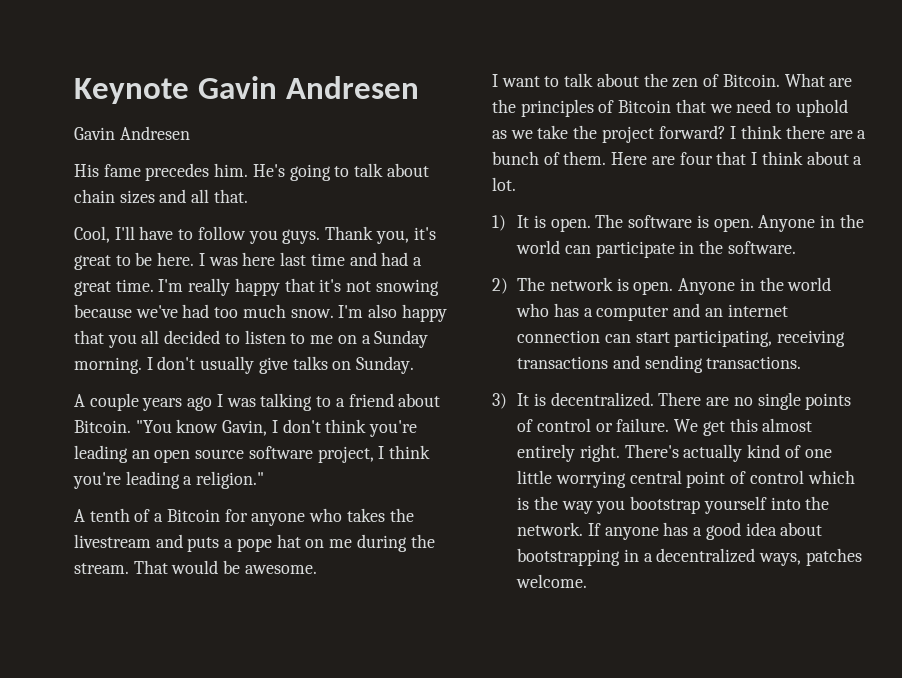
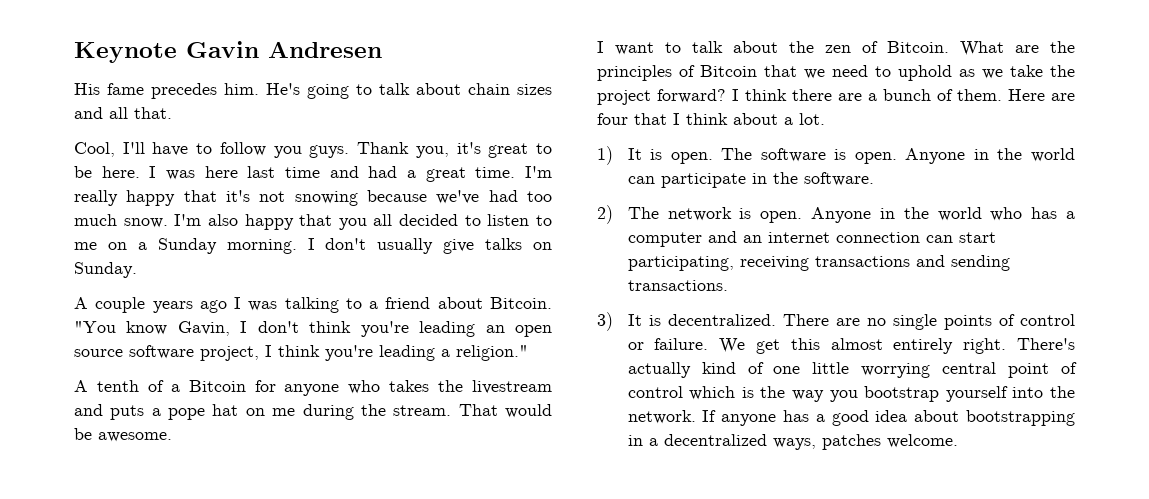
[74,126,190,140] // Gavin Andresen -> (382, 49) none

